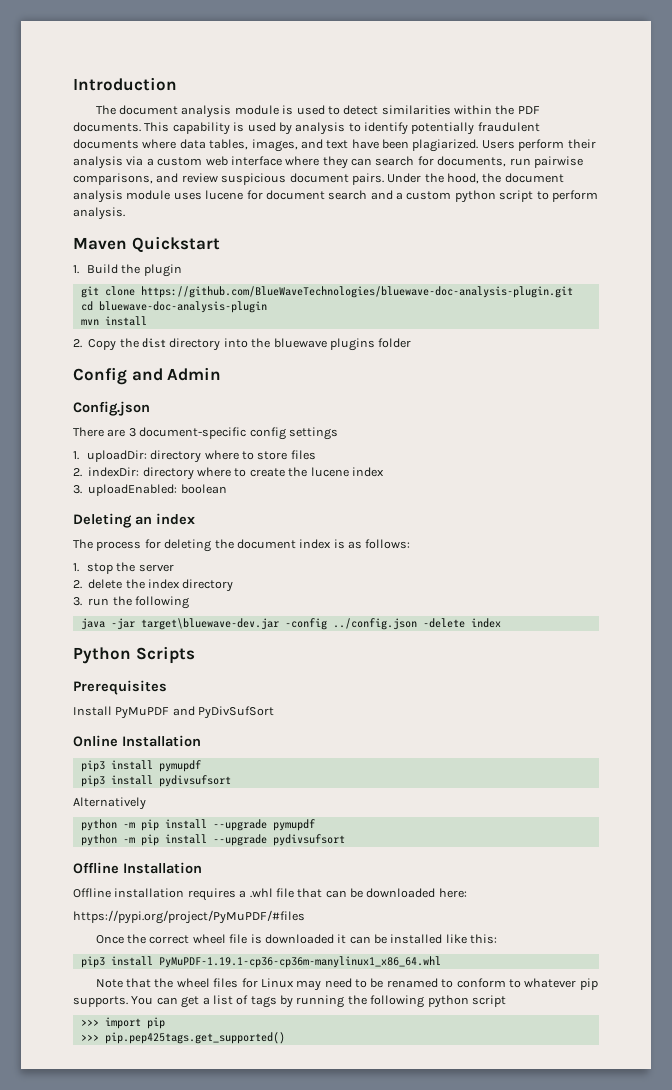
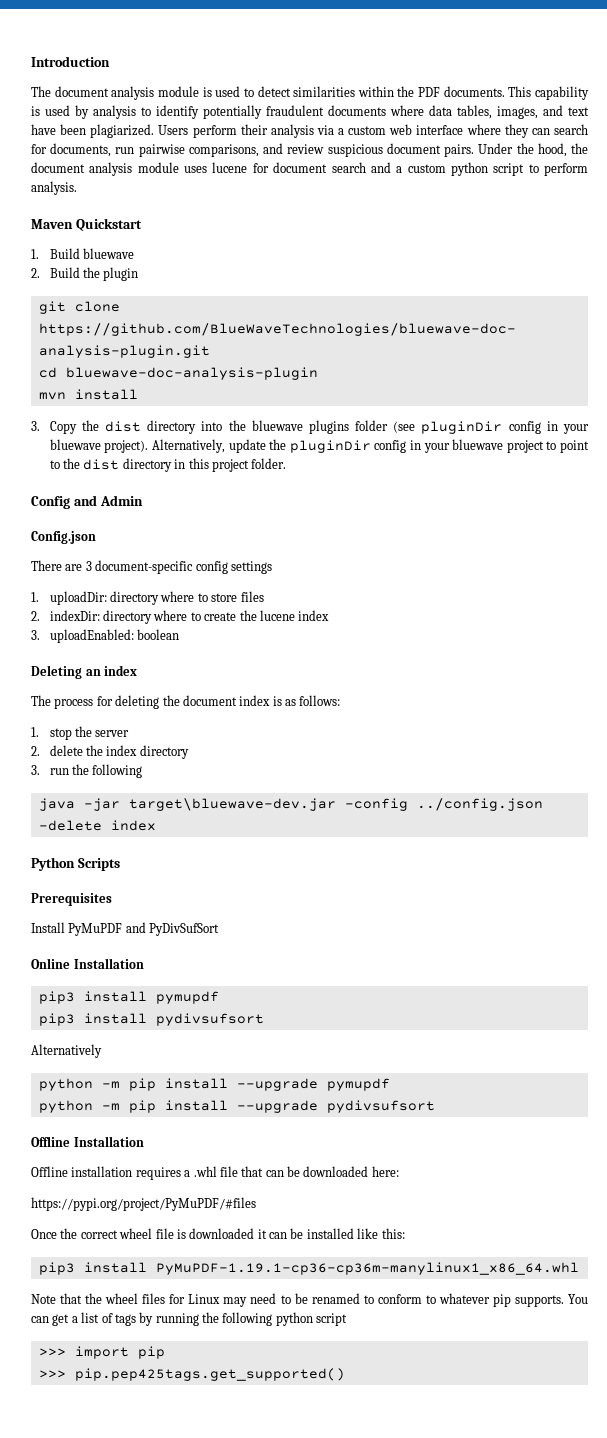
(118, 269) none -> [83,248,135,259] [31,267,80,278] bluewave // 2. Build
[73,339,82,348] 2. -> [31,421,40,431] 3.
(412, 343) none -> [393,421,589,434] [49,439,589,453] [49,458,287,472] (see pluginDir config in your bluewave project). Alternatively, update the pluginDir config in your bluewave project to point to the dist directory in this project folder.

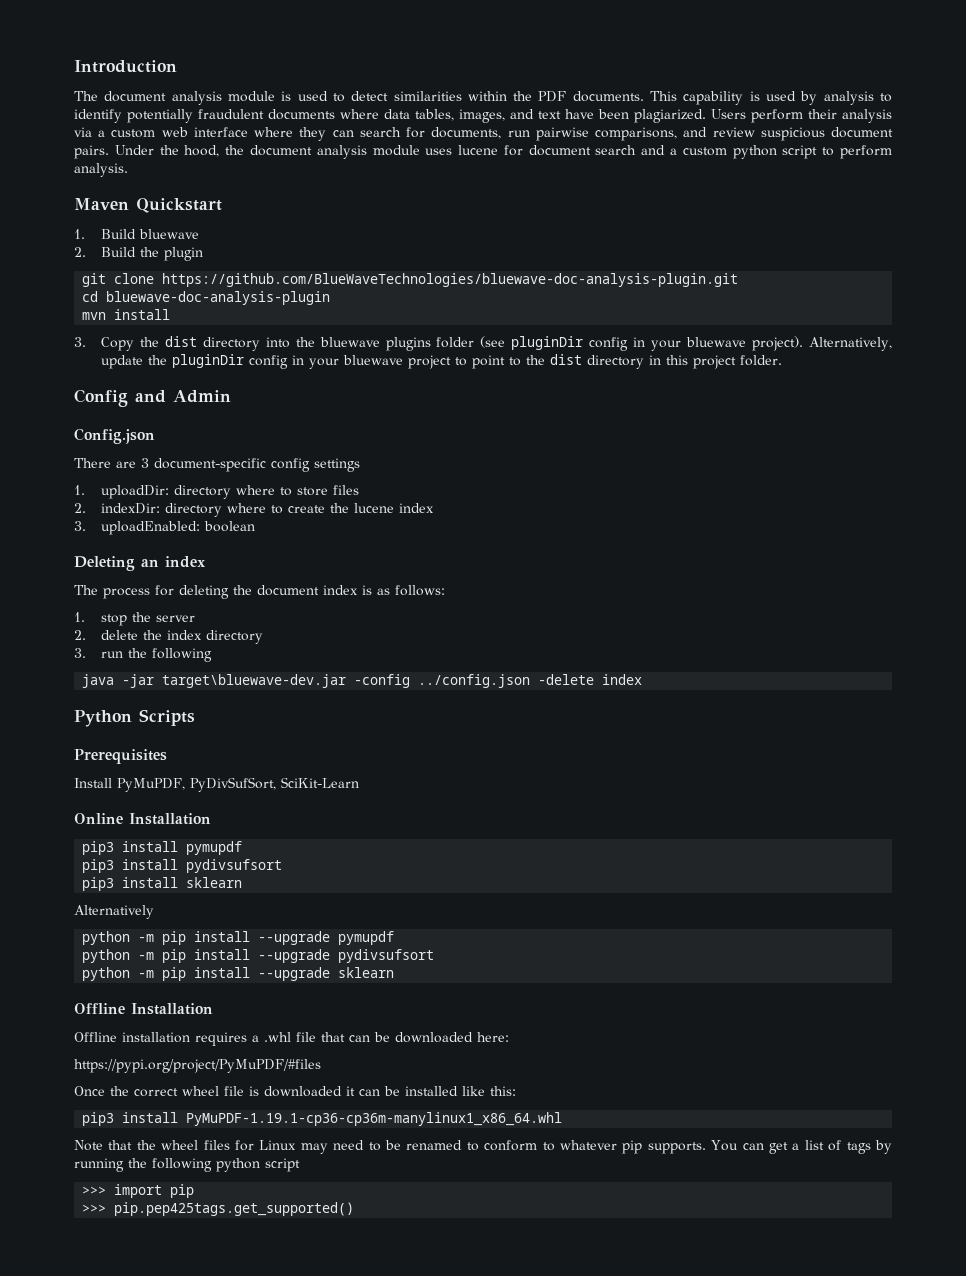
[68,922,220,936] PyMuPDF and PyDivSufSort -> [117,777,359,792] PyMuPDF, PyDivSufSort, SciKit-Learn
(264, 1019) none -> [82,877,243,891] // pip3 install sklearn
(435, 1106) none -> [82,967,395,981] // python -m pip install --upgrade sklearn

